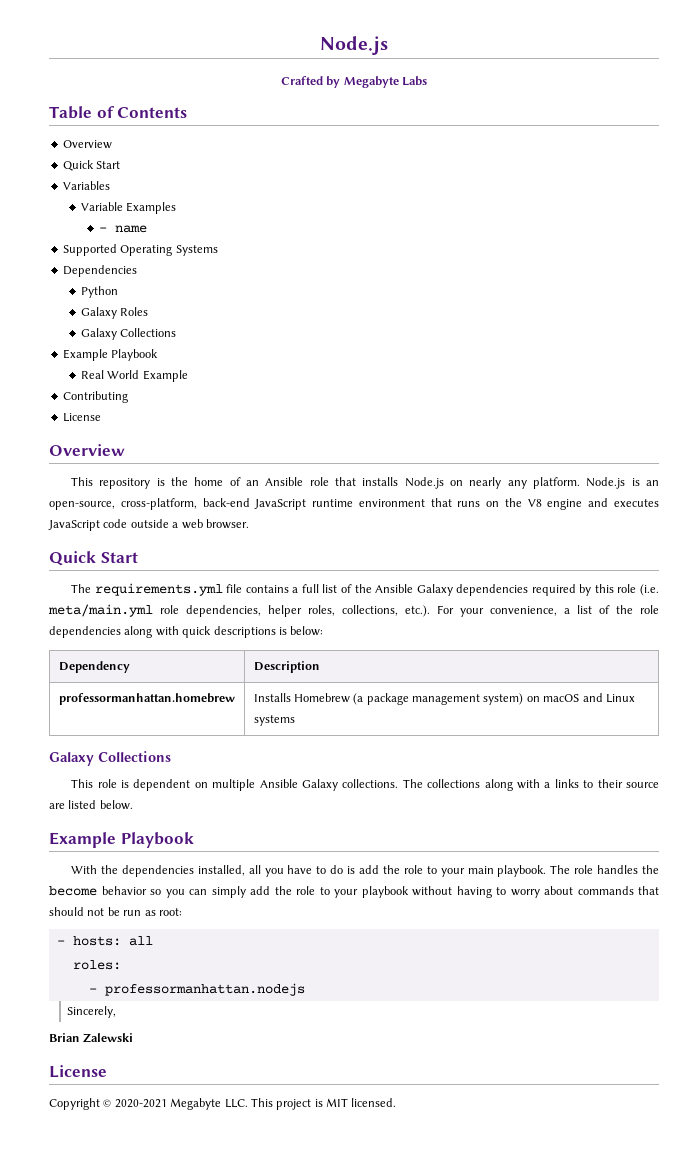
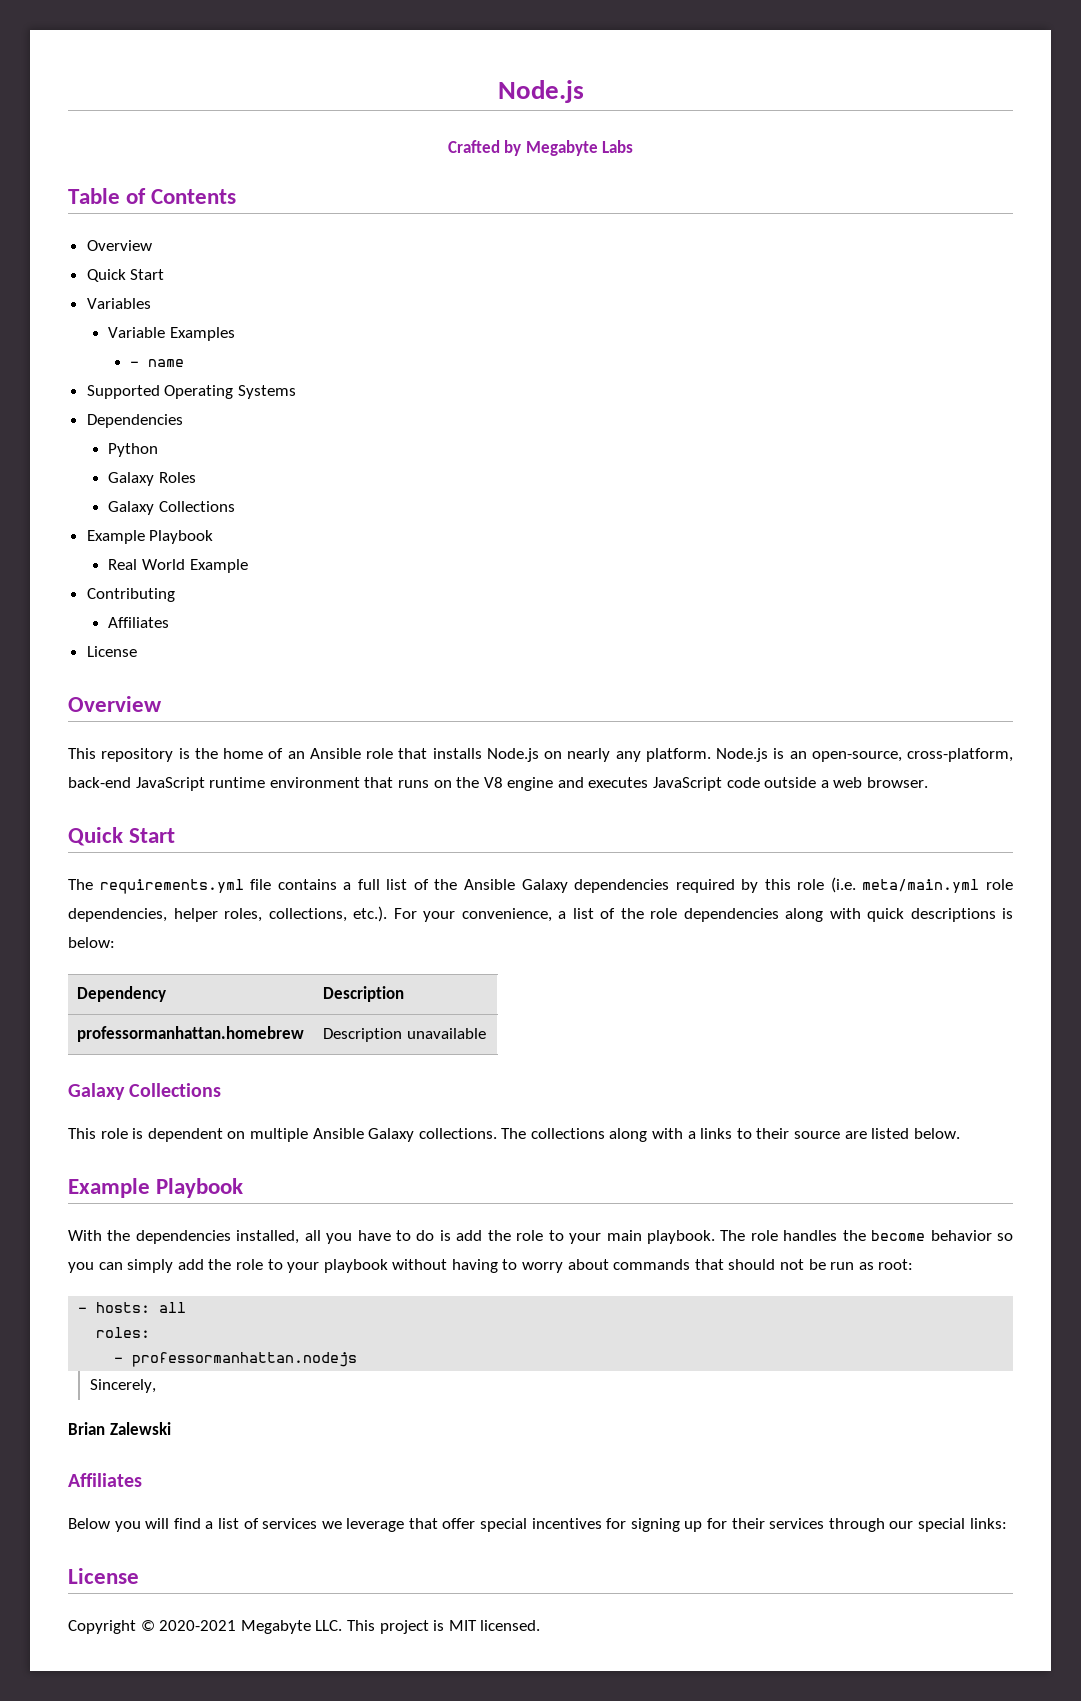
(128, 397) none -> [108,617,170,628] // Affiliates
[253,693,635,705] [253,715,295,726] Installs Homebrew (a package management system) on macOS and Linux systems -> [323,1028,486,1042] Description unavailable
(134, 1038) none -> [68,1473,142,1487] [68,1518,1007,1532] // Affiliates // Below you will find a list of services we leverage that offer special incentives for signing up for their services through our special links:

